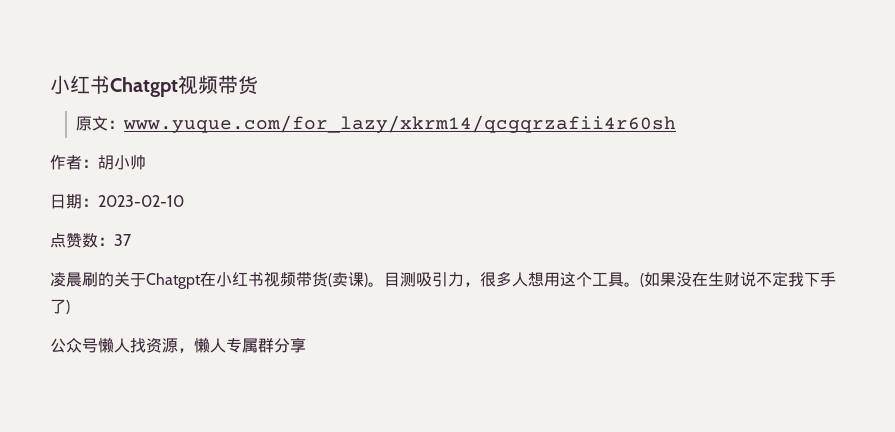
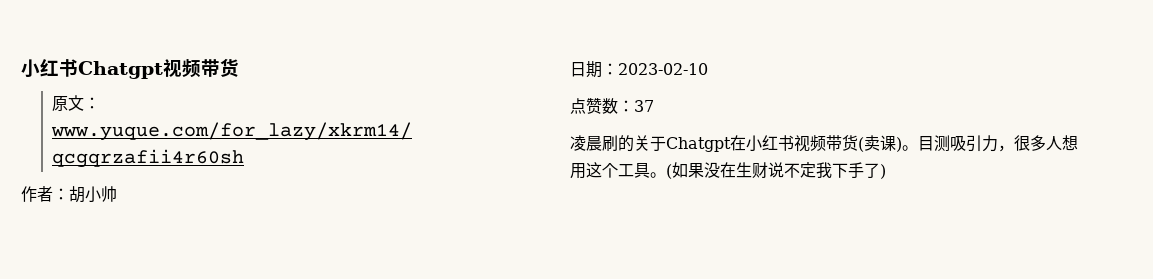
[50,338,306,353] // 公众号懒人找资源，懒人专属群分享 -> (886, 171) none

